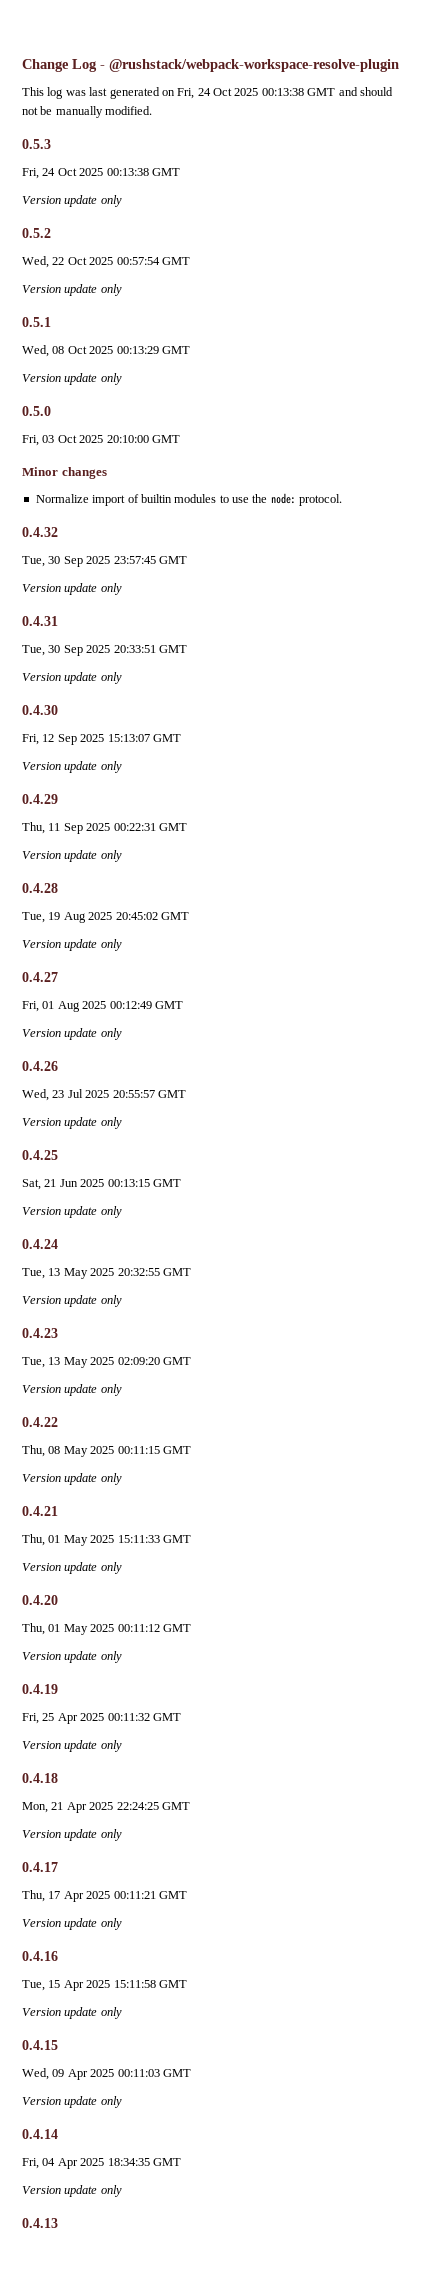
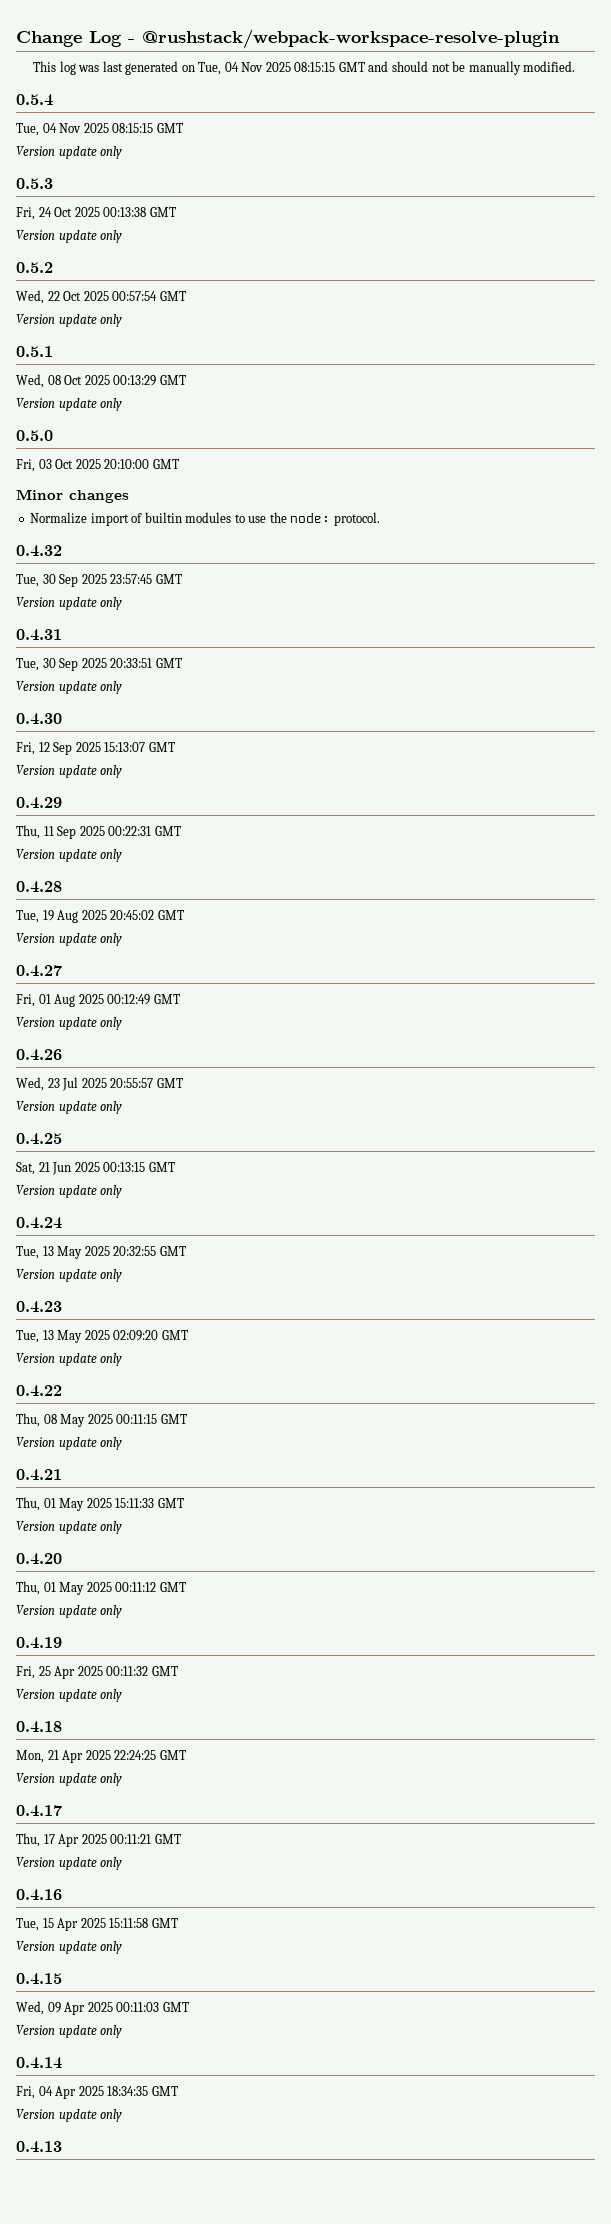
[177,88,304,99] Fri, 24 Oct 2025 00:13:38 -> [198,62,336,75] Tue, 04 Nov 2025 08:15:15
(153, 110) none -> [16,94,53,106] [16,123,183,136] [16,146,123,159] // 0.5.4 // Tue, 04 Nov 2025 08:15:15 GMT // Version update only

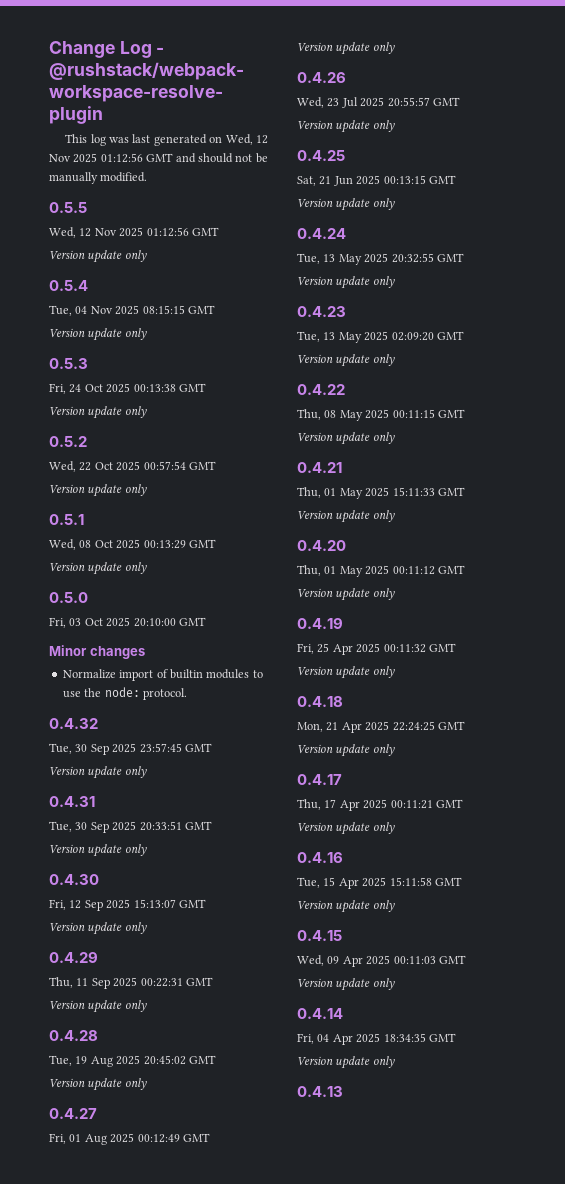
[198,62,336,75] Tue, 04 Nov 2025 08:15:15 -> [225,134,268,145] [49,153,143,163] Wed, 12 Nov 2025 01:12:56
(576, 66) none -> [49,202,87,213] [49,227,219,238] [49,250,147,263] // 0.5.5 // Wed, 12 Nov 2025 01:12:56 GMT // Version update only

